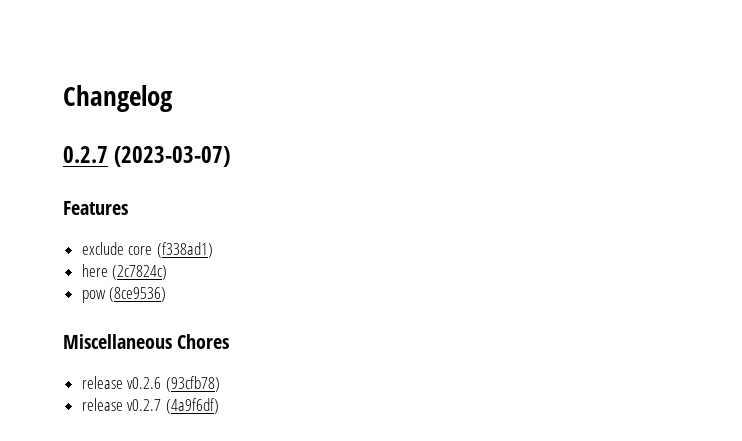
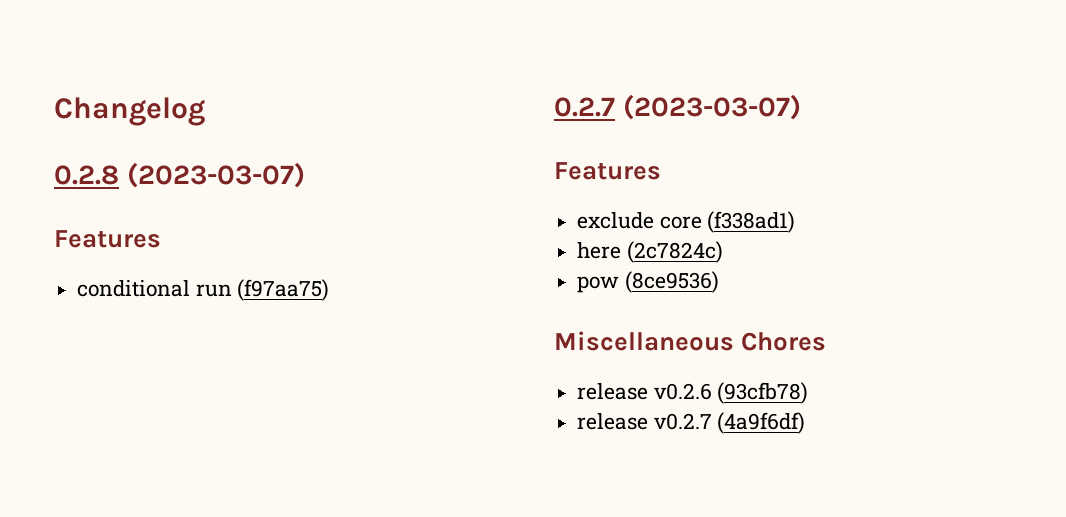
(173, 98) none -> [54,162,305,188] [54,230,161,248] [77,279,330,301] // 0.2.8 (2023-03-07) // Features // conditional run (f97aa75)

